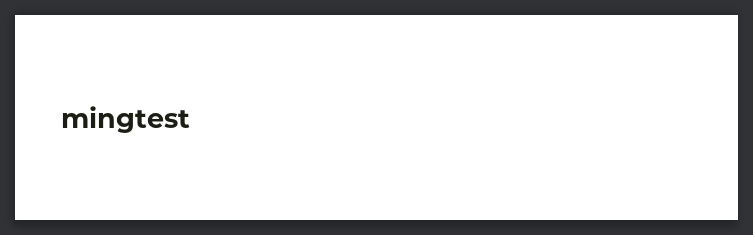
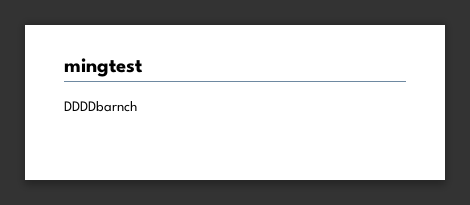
(190, 119) none -> [64,101,137,112] // DDDDbarnch

